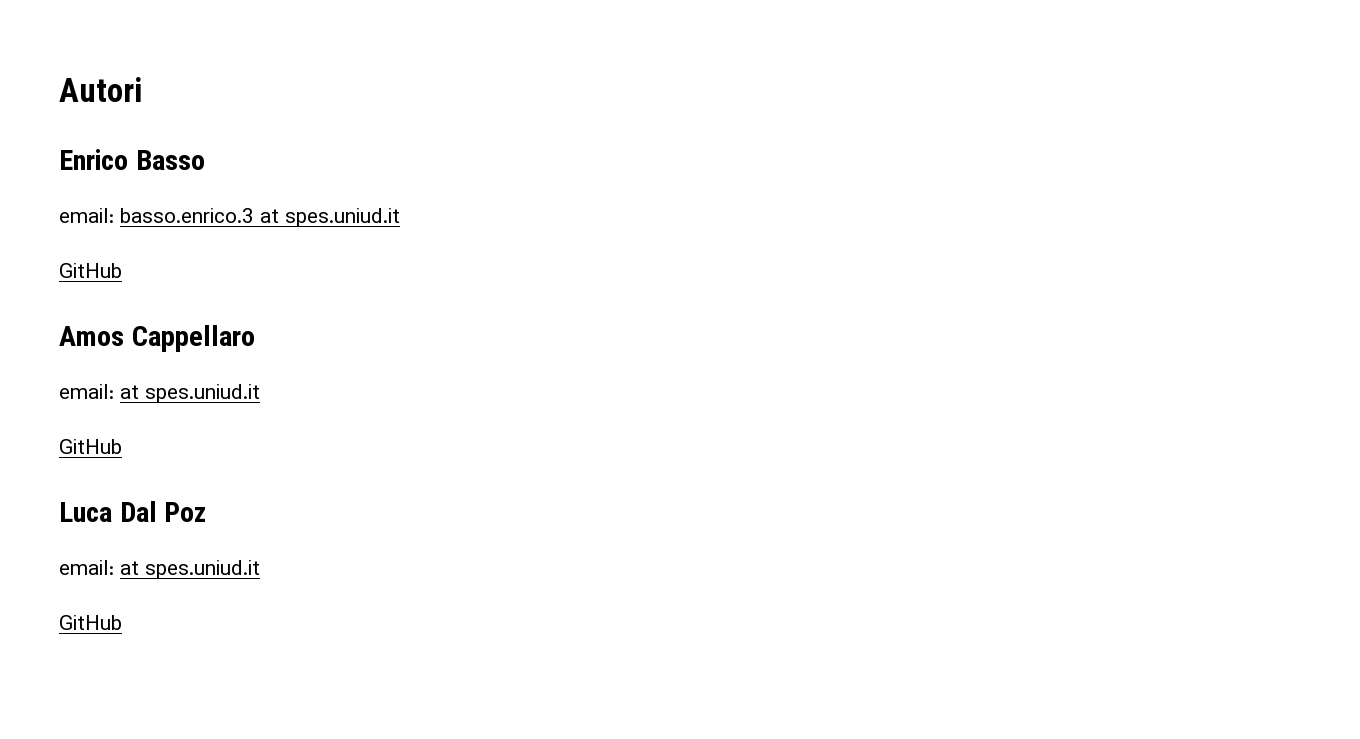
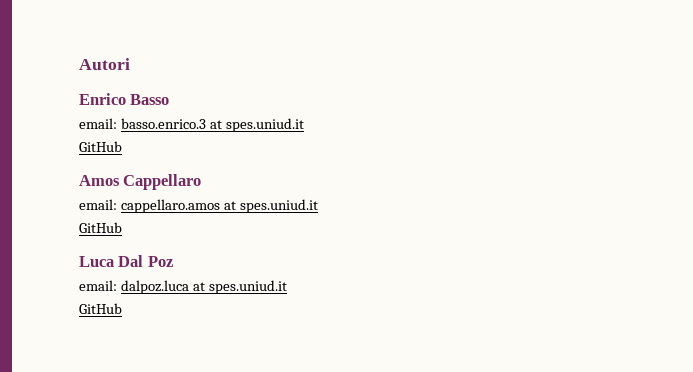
(114, 391) none -> [120,199,220,213] cappellaro.amos
(114, 567) none -> [120,280,189,294] dalpoz.luca

